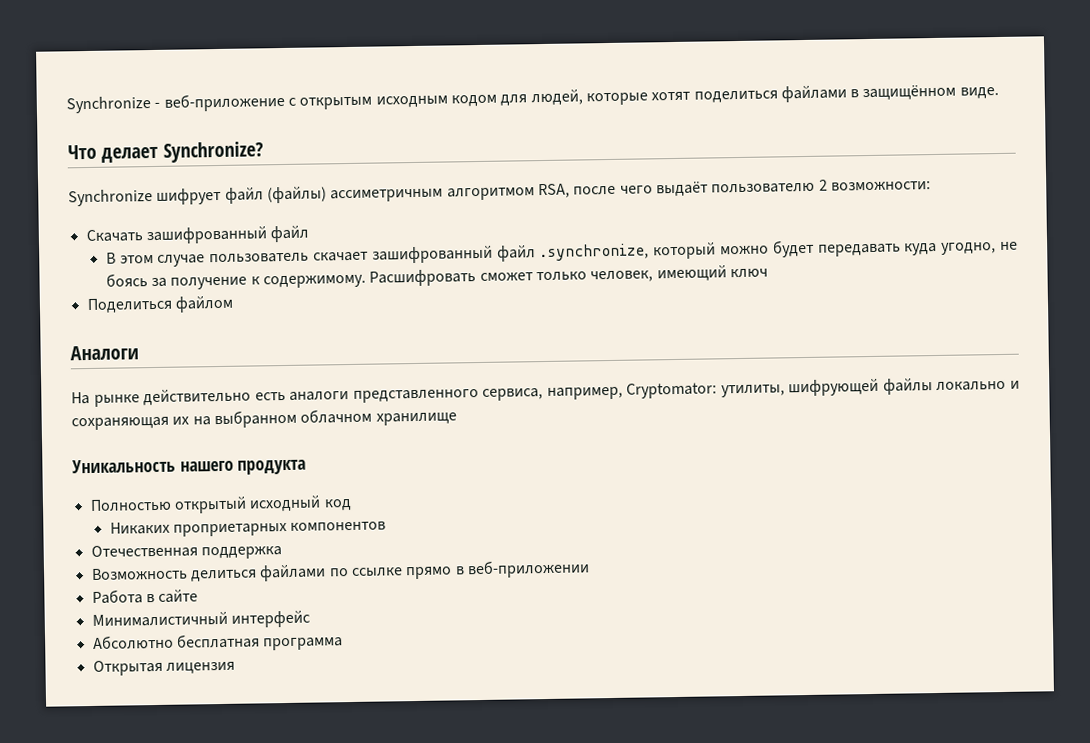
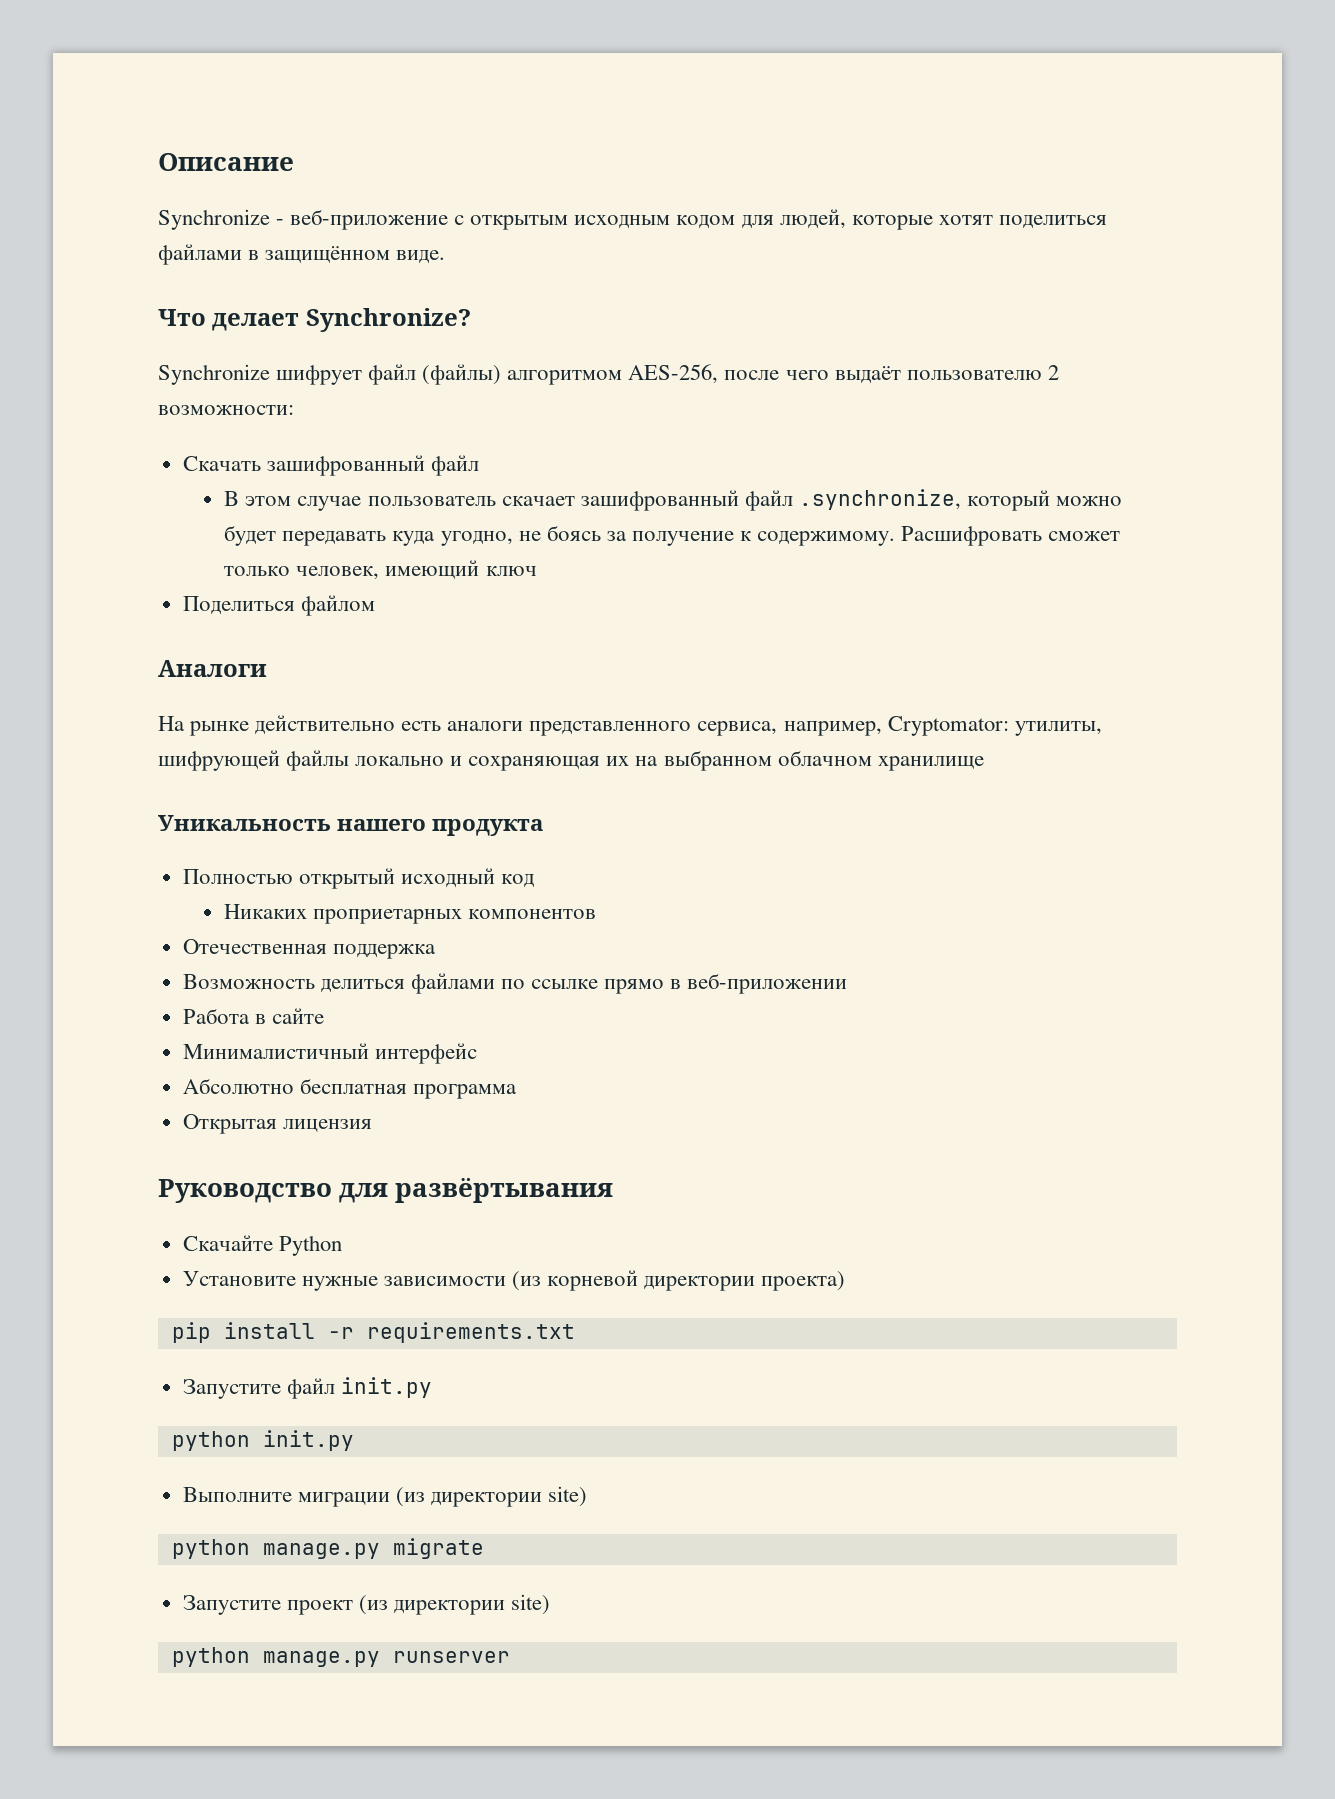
(66, 105) none -> [158,153,294,171] Описание //
[330,183,570,203] ассиметричным алгоритмом RSA, -> [507,364,719,385] алгоритмом AES-256,
(235, 667) none -> [158,1178,614,1203] [182,1235,342,1256] [182,1270,846,1291] [171,1322,575,1343] [182,1377,432,1399] [171,1430,354,1451] [182,1486,588,1507] [171,1538,484,1559] [182,1594,551,1615] [171,1647,510,1667] // Руководство для развёртывания // Скачайте Python // Установите нужные зависимости (из корневой директории проекта) // pip install -r requirements.txt // Запустите файл init.py // python init.py // Выполните миграции (из директории site) // python manage.py migrate // Запустите проект (из директории site) // python manage.py runserver

